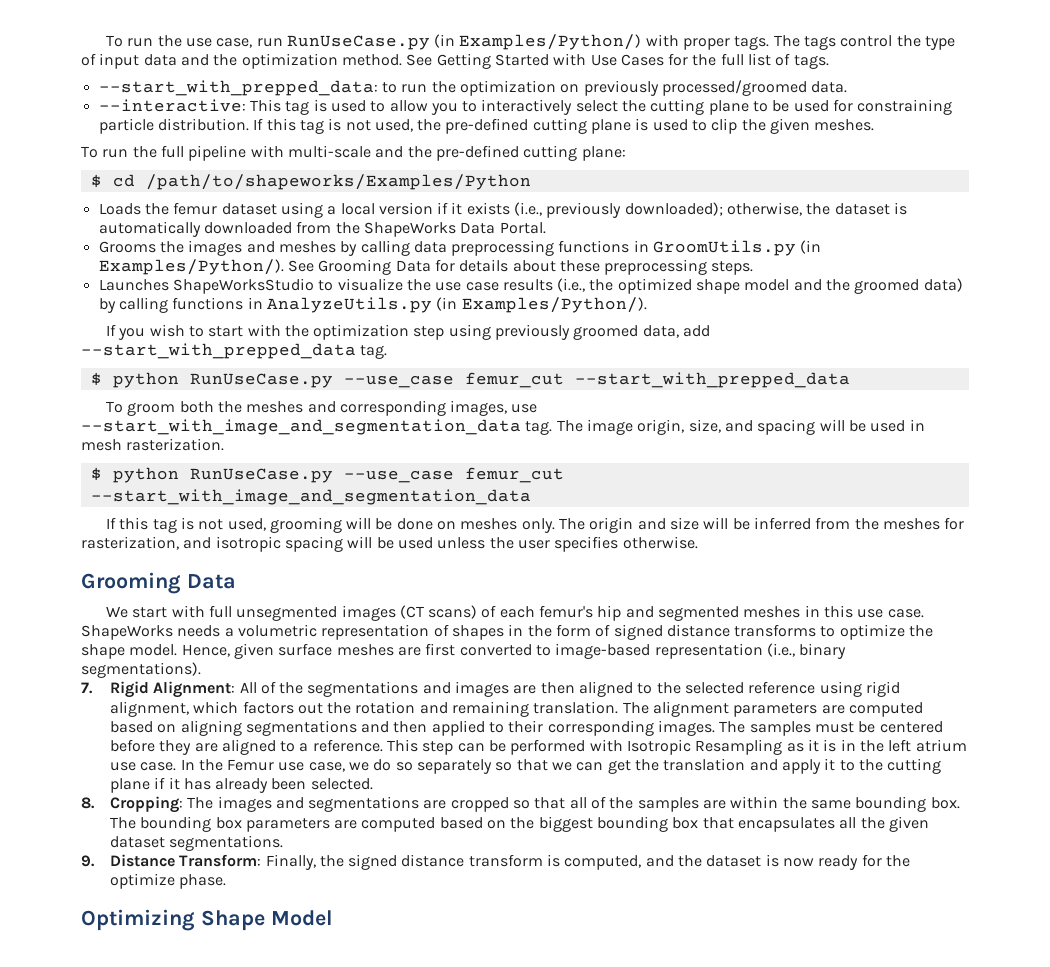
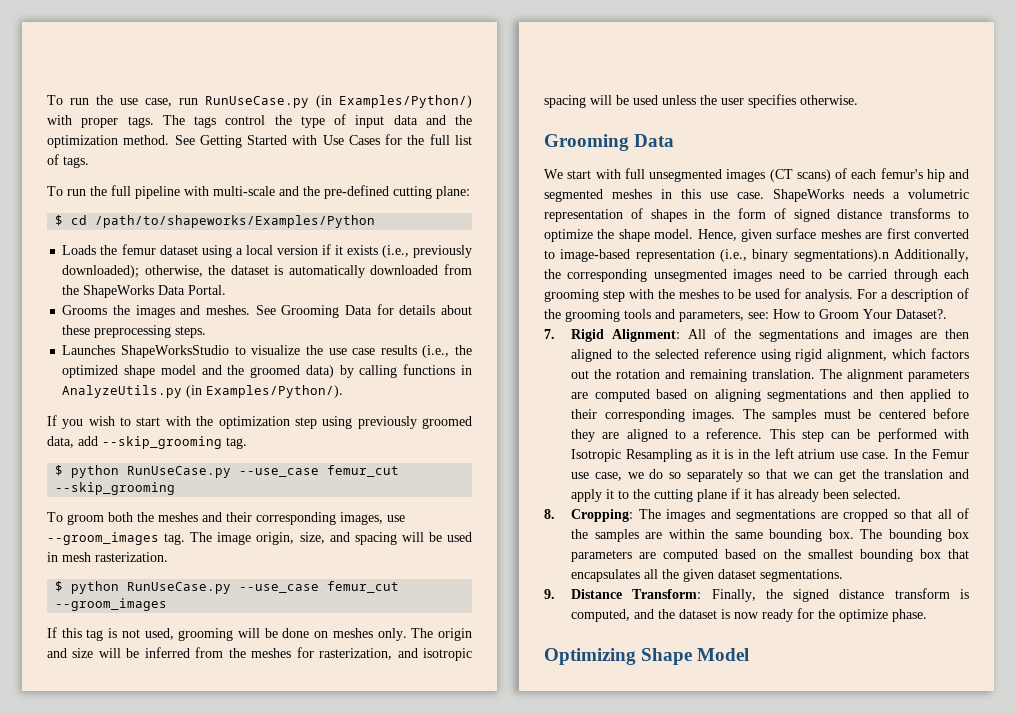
[98,80,848,96] [98,99,953,115] [98,118,875,134] // --start_with_prepped_data: to run the optimization on previously processed/groomed data. // --interactive: This tag is used to allow you to interactively select the cutting plane to be used for constraining particle distribution. If this tag is not used, the pre-defined cutting plane is used to clip the given meshes. -> (89, 162) none
[278,240,822,256] [98,259,284,275] meshes by calling data preprocessing functions in GroomUtils.py (in Examples/Python/). -> [206,305,251,315] meshes.
[81,343,356,359] --start_with_prepped_data -> [102,436,222,449] --skip_grooming
[574,372,850,388] --start_with_prepped_data -> [55,482,176,495] --skip_grooming
(336, 407) none -> [226,512,252,522] their
[81,419,521,435] --start_with_image_and_segmentation_data -> [47,532,159,545] --groom_images
[90,489,531,505] --start_with_image_and_segmentation_data -> [55,598,168,611] --groom_images
[81,662,201,678] segmentations). -> [793,249,969,262] [544,269,970,282] [544,288,969,302] [544,309,947,322] segmentations).n Additionally, the corresponding unsegmented images need to be carried through each grooming step with the meshes to be used for analysis. For a description of the grooming tools and parameters, see: How to Groom Your Dataset?.
[538,816,593,832] biggest -> [808,549,854,559] smallest

